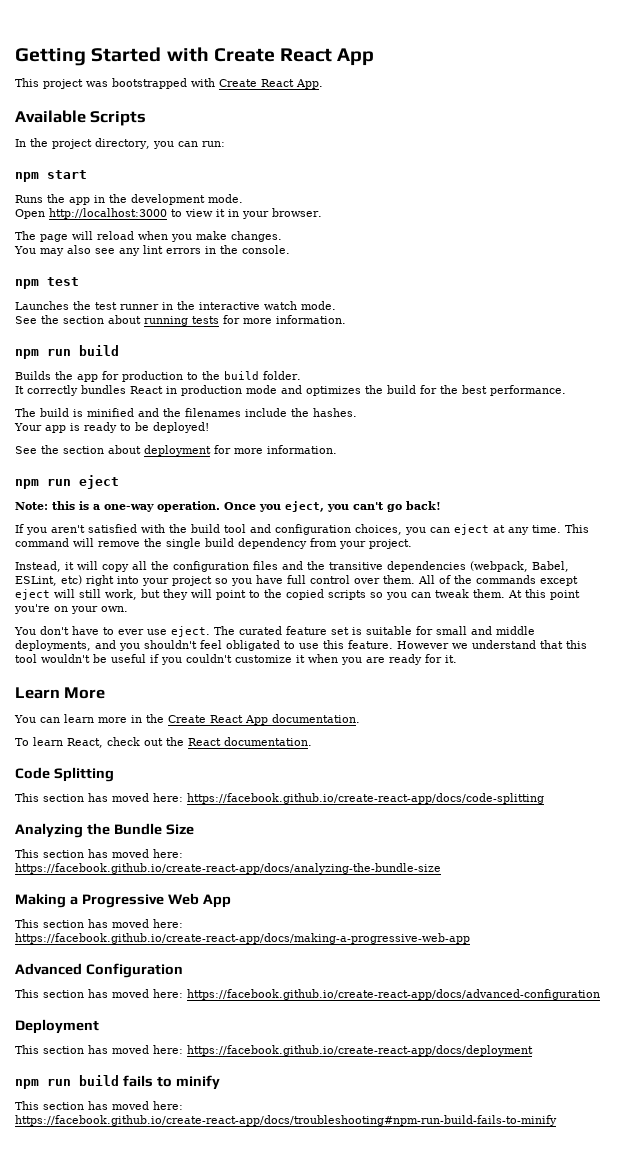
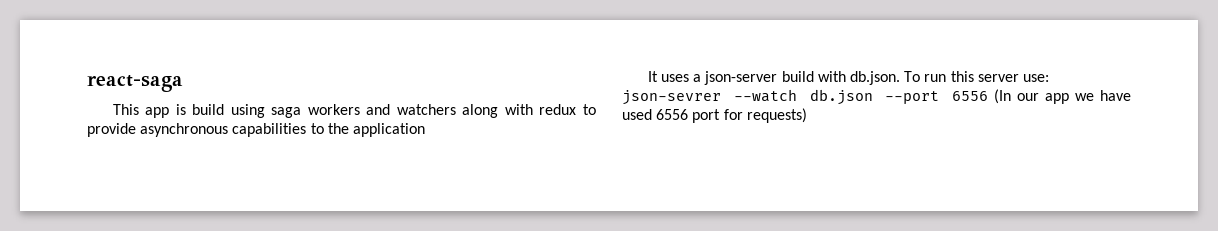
[15,47,375,66] [15,78,323,89] [15,110,147,126] [15,138,225,149] [15,170,87,182] [15,194,243,205] [15,208,322,219] [15,231,282,242] [14,245,290,256] [15,277,79,289] [15,301,336,310] [15,315,346,326] [15,345,119,359] [15,371,301,382] [15,385,566,396] [15,408,357,417] [14,422,209,433] [15,445,337,456] [15,475,119,489] [15,501,441,512] [15,524,589,535] [15,538,412,549] [15,561,569,572] [15,575,578,586] [15,589,580,600] [14,604,128,614] [14,626,535,637] [15,640,587,651] [15,654,457,665] [15,687,106,699] [14,714,360,725] [15,737,312,748] [15,767,114,782] [15,793,544,804] [15,823,194,838] [15,849,183,858] [15,863,441,874] [15,893,231,908] [15,919,183,928] [15,933,470,944] [15,963,183,978] [15,989,600,1000] [15,1019,99,1034] [15,1045,533,1056] [15,1075,220,1090] [15,1101,183,1110] [15,1115,557,1126] Getting Started with Create React App // This project was bootstrapped with Create React App. // Available Scripts // In the project directory, you can run: // npm start // Runs the app in the development mode. // Open http://localhost:3000 to view it in your browser. // The page will reload when you make changes. // You may also see any lint errors in the console. // npm test // Launches the test runner in the interactive watch mode. // See the section about running tests for more information. // npm run build // Builds the app for production to the build folder. // It correctly bundles React in production mode and optimizes the build for the best performance. // The build is minified and the filenames include the hashes. // Your app is ready to be deployed! // See the section about deployment for more information. // npm run eject // Note: this is a one-way operation. Once you eject, you can't go back! // If you aren't satisfied with the build tool and configuration choices, you can eject at any time. This command will remove the single build dependency from your project. // Instead, it will copy all the configuration files and the transitive dependencies (webpack, Babel, ESLint, etc) right into your project so you have full control over them. All of the commands except eject will still work, but they will point to the copied scripts so you can tweak them. At this point you're on your own. // You don't have to ever use eject. The curated feature set is suitable for small and middle deployments, and you shouldn't feel obligated to use this feature. However we understand that this tool wouldn't be useful if you couldn't customize it when you are ready for it. // Learn More // You can learn more in the Create React App documentation. // To learn React, check out the React documentation. // Code Splitting // This section has moved here: https://facebook.github.io/create-react-app/docs/code-splitting // Analyzing the Bundle Size // This section has moved here: https://facebook.github.io/create-react-app/docs/analyzing-the-bundle-size // Making a Progressive Web App // This section has moved here: https://facebook.github.io/create-react-app/docs/making-a-progressive-web-app // Advanced Configuration // This section has moved here: https://facebook.github.io/create-react-app/docs/advanced-configuration // Deployment // This section has moved here: https://facebook.github.io/create-react-app/docs/deployment // npm run build fails to minify // This section has moved here: https://facebook.github.io/create-react-app/docs/troubleshooting#npm-run-build-fails-to-minify -> [87,75,183,92] [112,104,596,118] [87,123,425,137] [647,71,1049,85] [622,89,1131,105] [622,108,807,123] react-saga // This app is build using saga workers and watchers along with redux to provide asynchronous capabilities to the application // It uses a json-server build with db.json. To run this server use: json-sevrer --watch db.json --port 6556 (In our app we have used 6556 port for requests)

